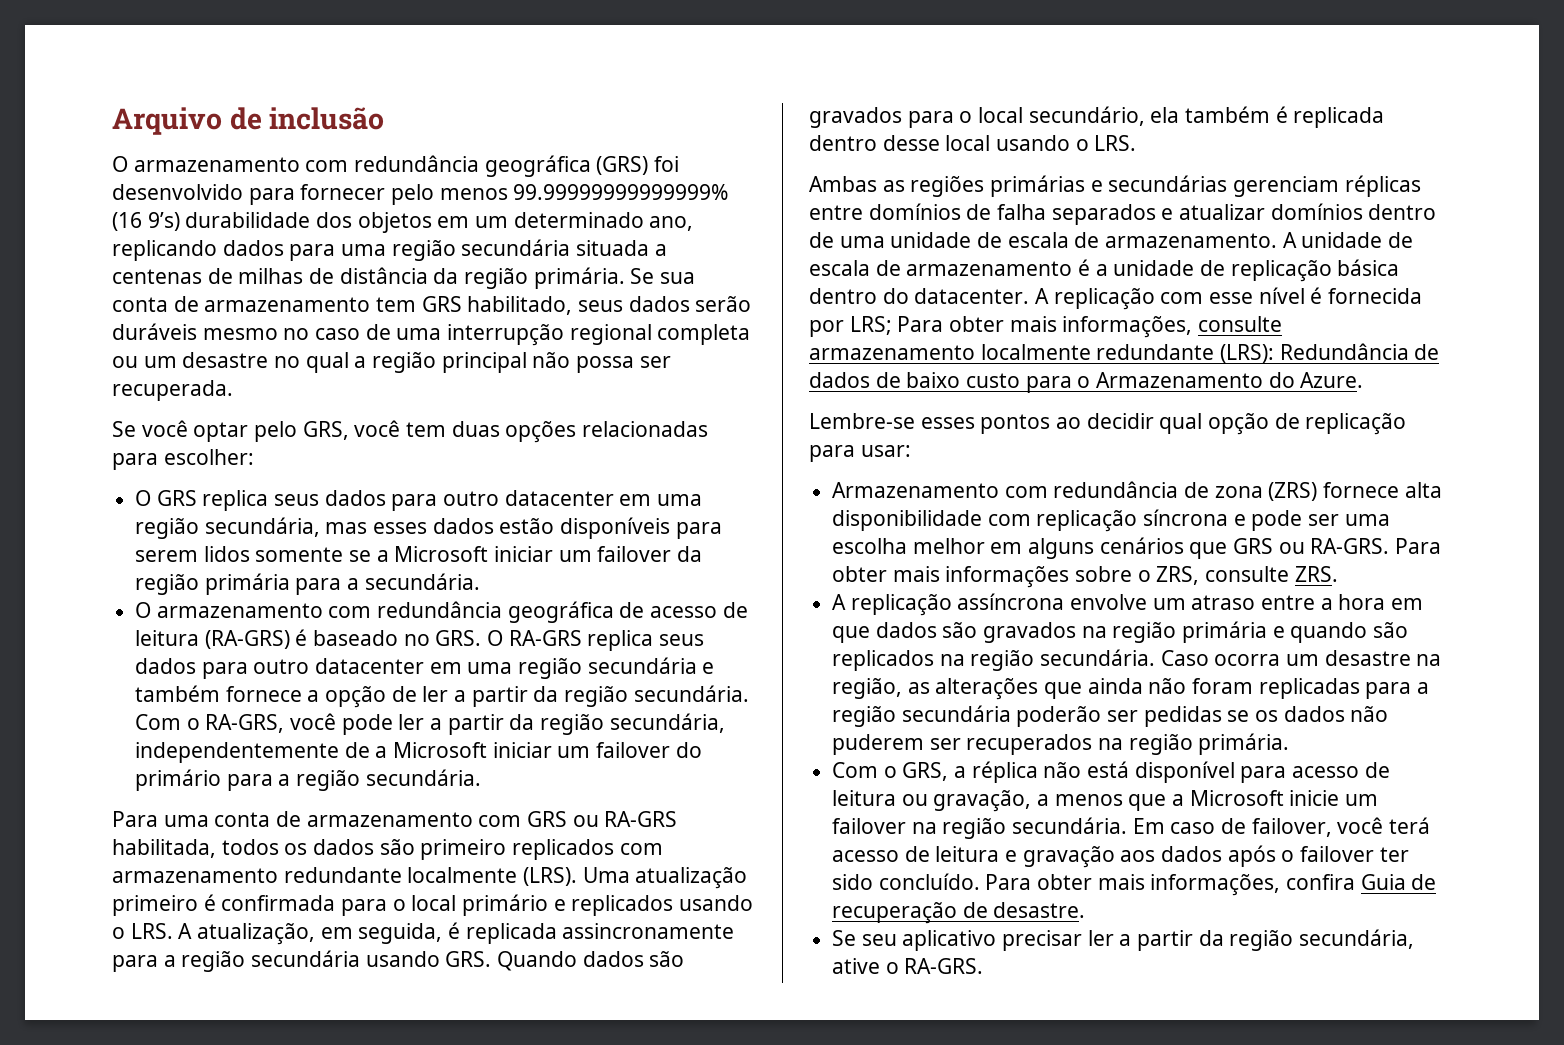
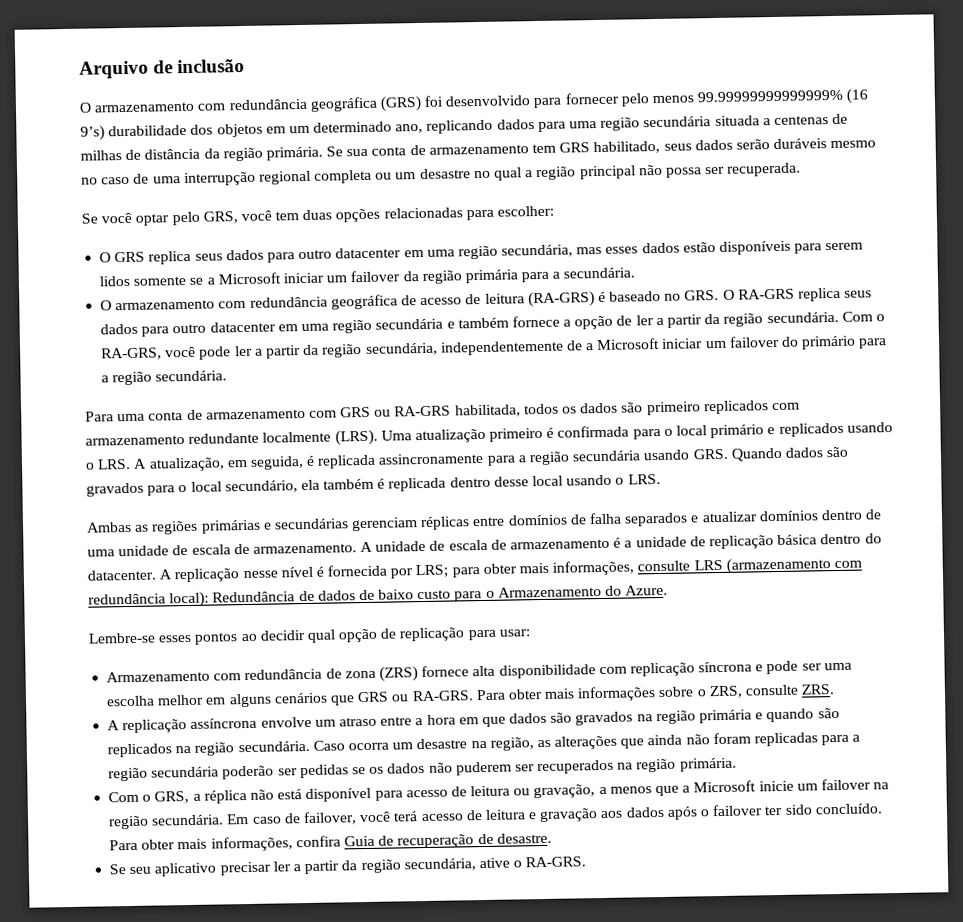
[1160,292,1254,304] com esse -> [242,570,278,579] nesse
[897,316,944,332] Para -> [451,567,480,578] para
[809,344,1275,363] armazenamento localmente redundante (LRS): -> [693,557,862,574] [88,591,210,608] LRS (armazenamento com redundância local):

